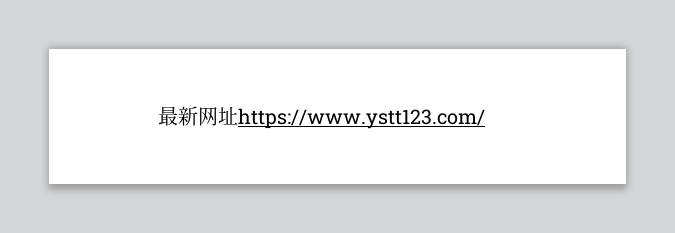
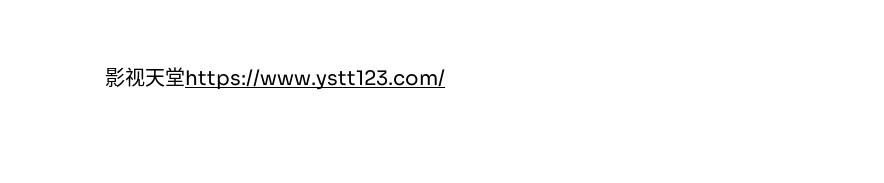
[158,106,238,126] 最新网址 -> [105,67,185,87] 影视天堂

